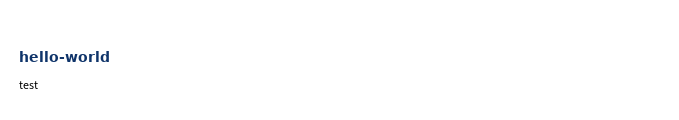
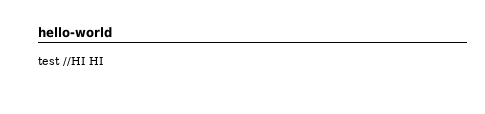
(38, 85) none -> [63,57,103,66] //HI HI

